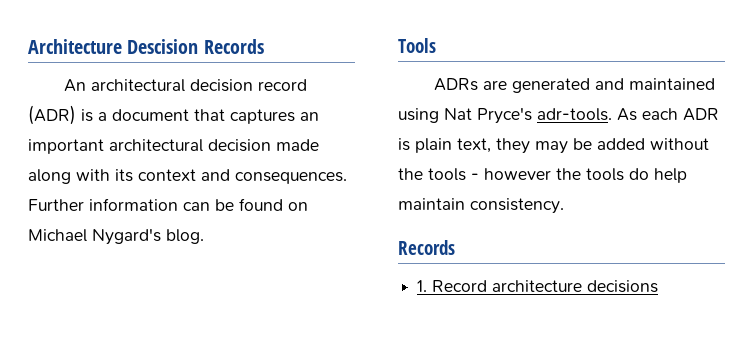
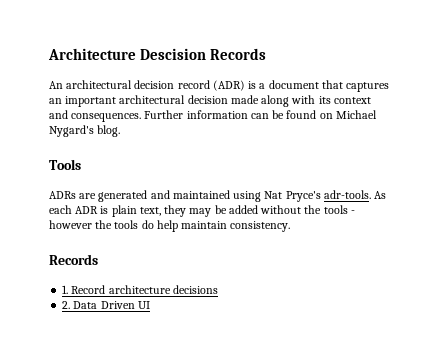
(659, 286) none -> [62,301,150,309] // 2. Data Driven UI

